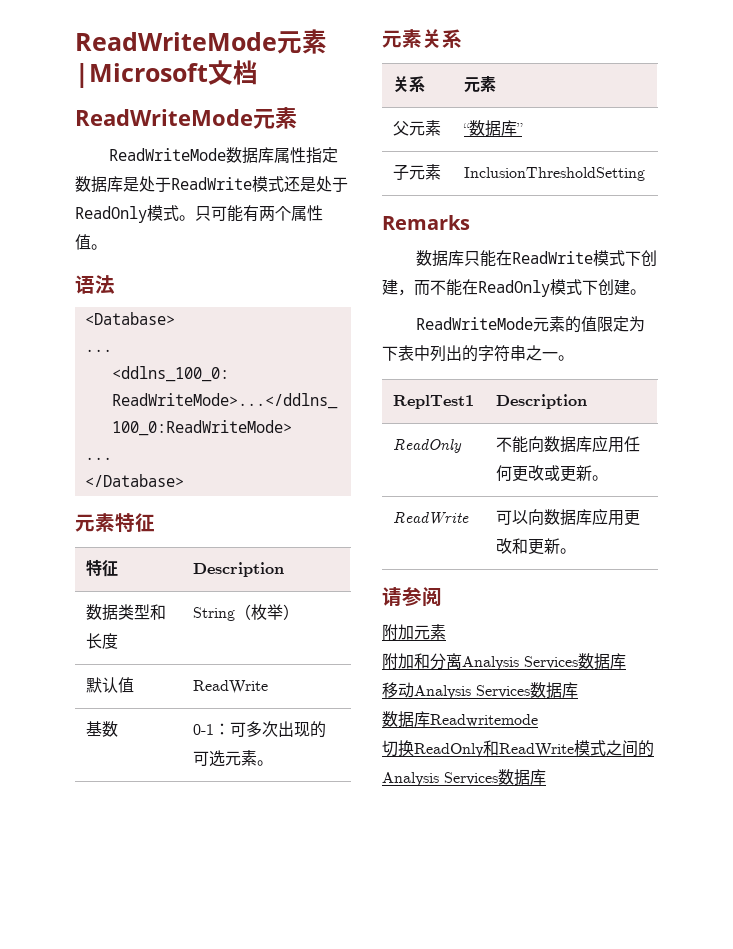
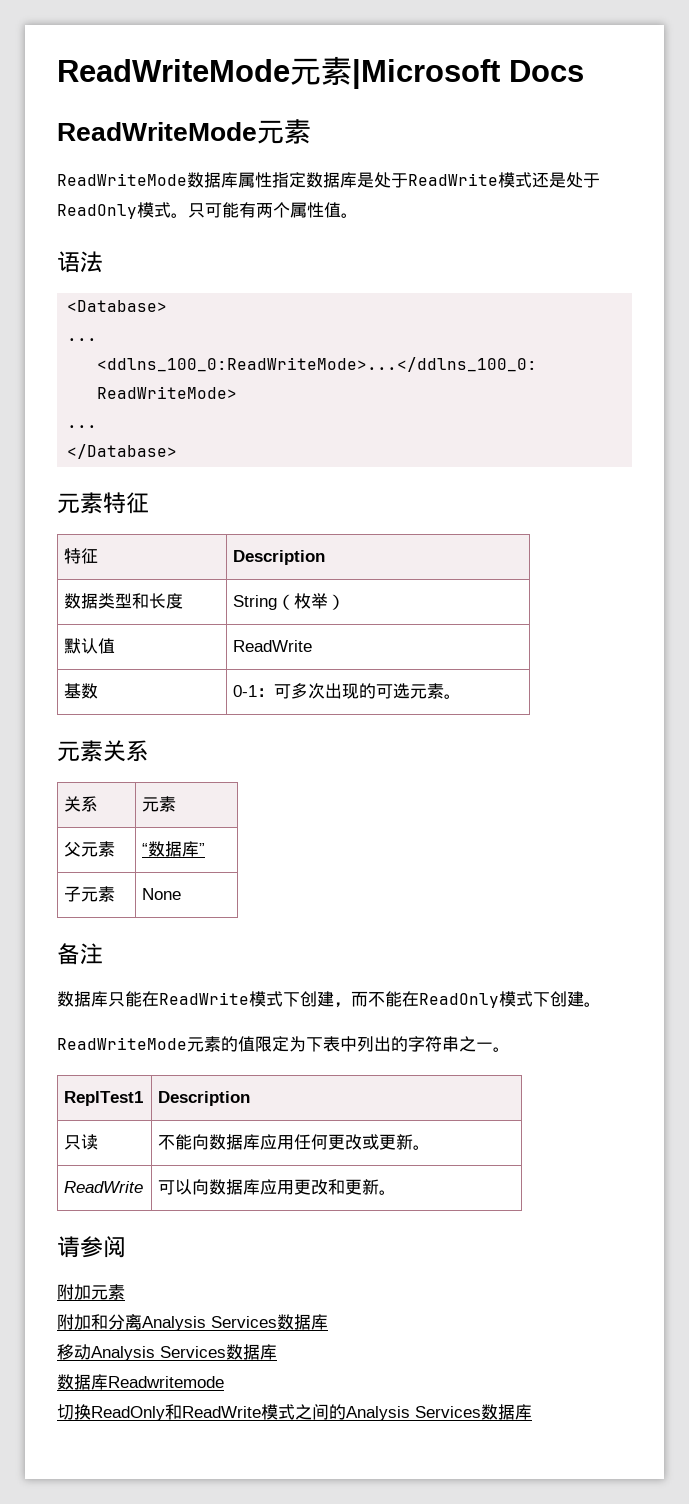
[208,60,258,85] 文档 -> [509,60,584,82] Docs
[463,167,645,181] [382,215,470,230] InclusionThresholdSetting // Remarks -> [142,888,182,900] [57,943,103,965] None // 备注
[392,439,462,453] ReadOnly -> [64,1134,99,1150] 只读

